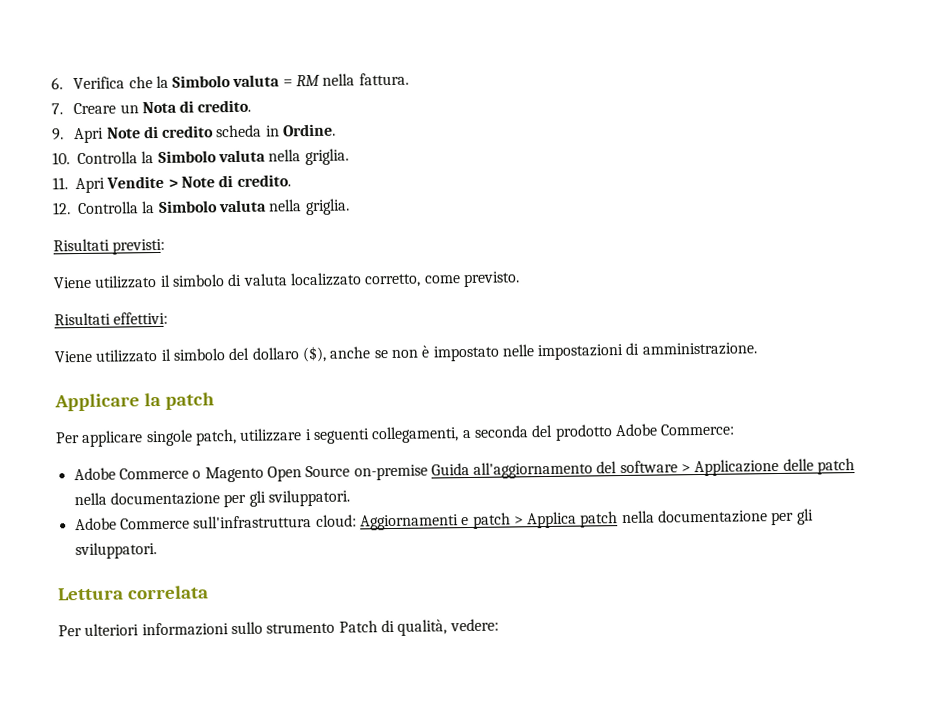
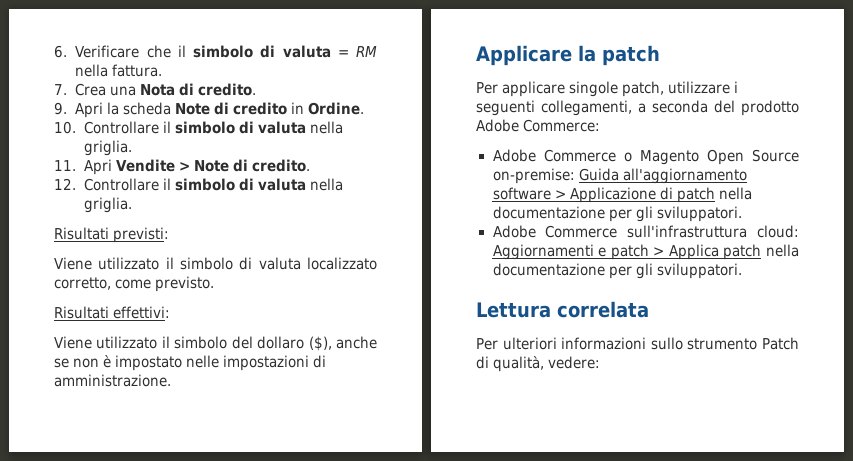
[73,75,232,90] Verifica che la Simbolo -> [74,45,276,58] Verificare che il simbolo di
[73,102,139,115] Creare un -> [74,83,136,96] Crea una
(105, 135) none -> [106,102,171,115] la scheda
[215,124,263,138] scheda -> (287, 108) none
[77,150,217,165] Controlla la Simbolo -> [83,121,254,134] Controllare il simbolo di
[77,200,218,215] Controlla la Simbolo -> [83,178,254,191] Controllare il simbolo di
[353,464,428,481] on-premise -> [492,168,575,184] on-premise:
[596,461,618,474] del -> (747, 176) none
[782,458,814,471] delle -> [659,187,673,200] di

